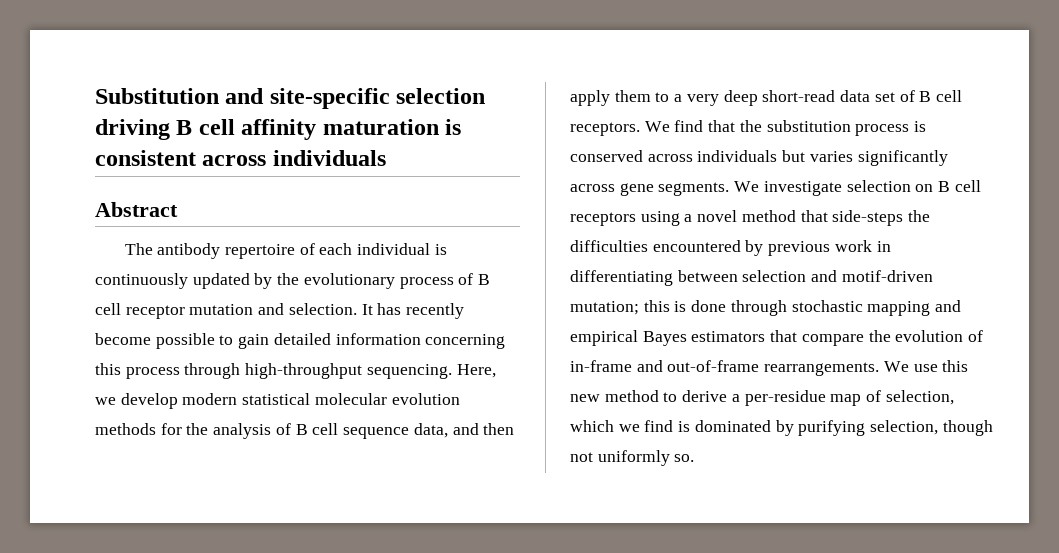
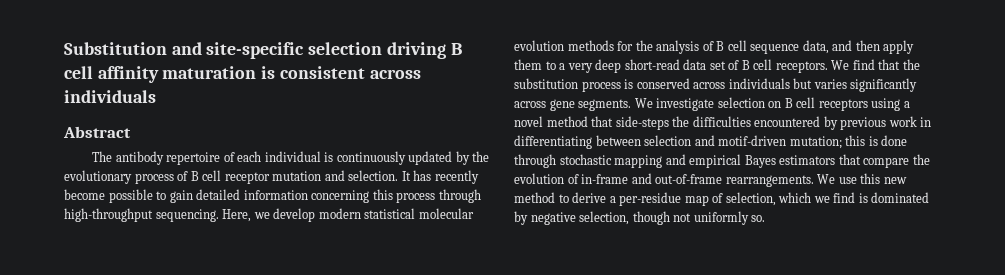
[798,420,866,436] purifying -> [530,212,576,225] negative

